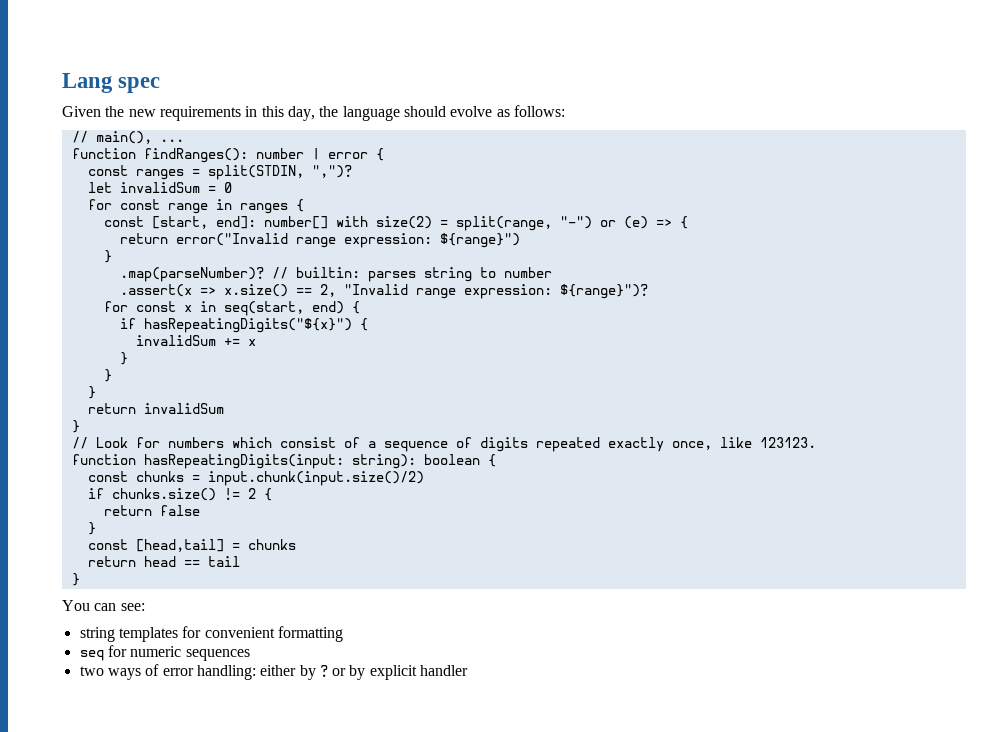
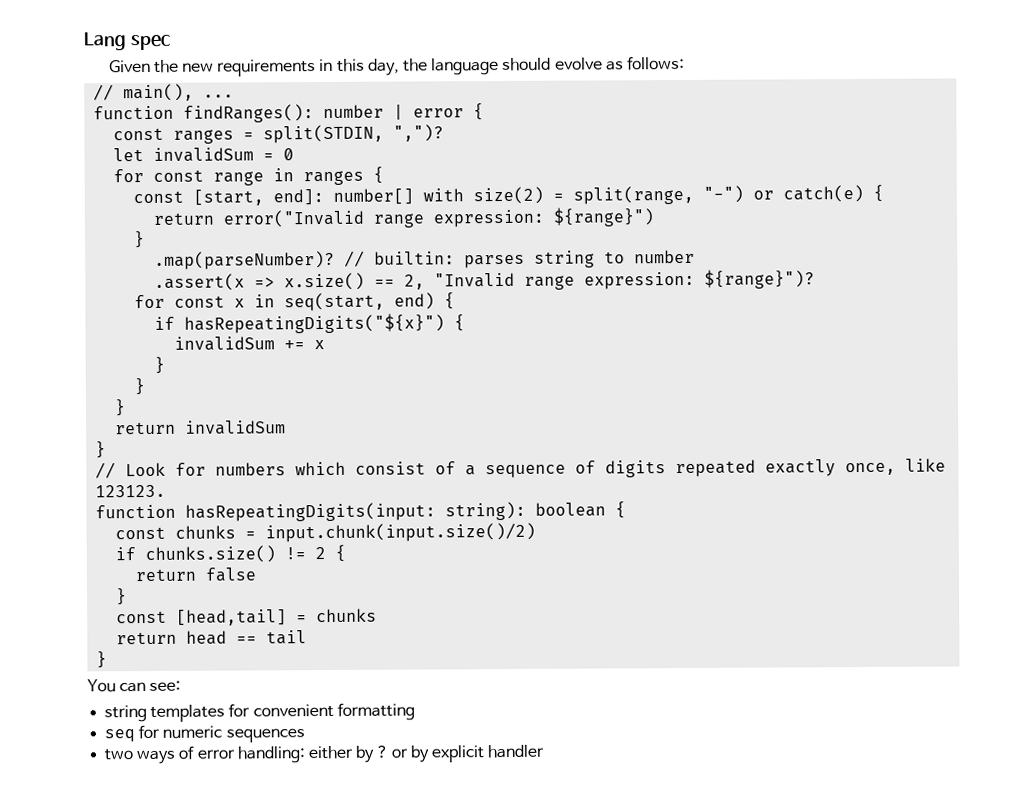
[623,216,672,229] (e) => -> [783,184,865,203] catch(e)

